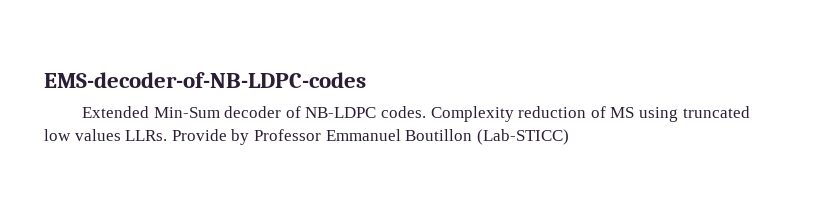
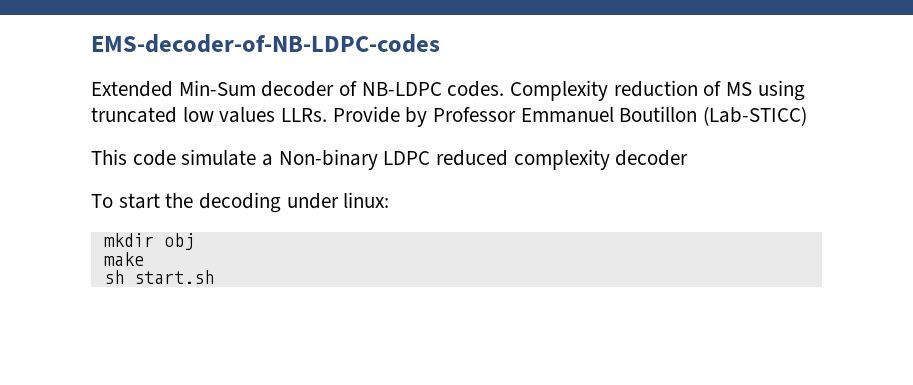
(569, 137) none -> [91,149,689,170] [91,192,390,213] [103,233,194,250] [103,252,144,266] [103,270,214,284] // This code simulate a Non-binary LDPC reduced complexity decoder // To start the decoding under linux: // mkdir obj // make // sh start.sh

